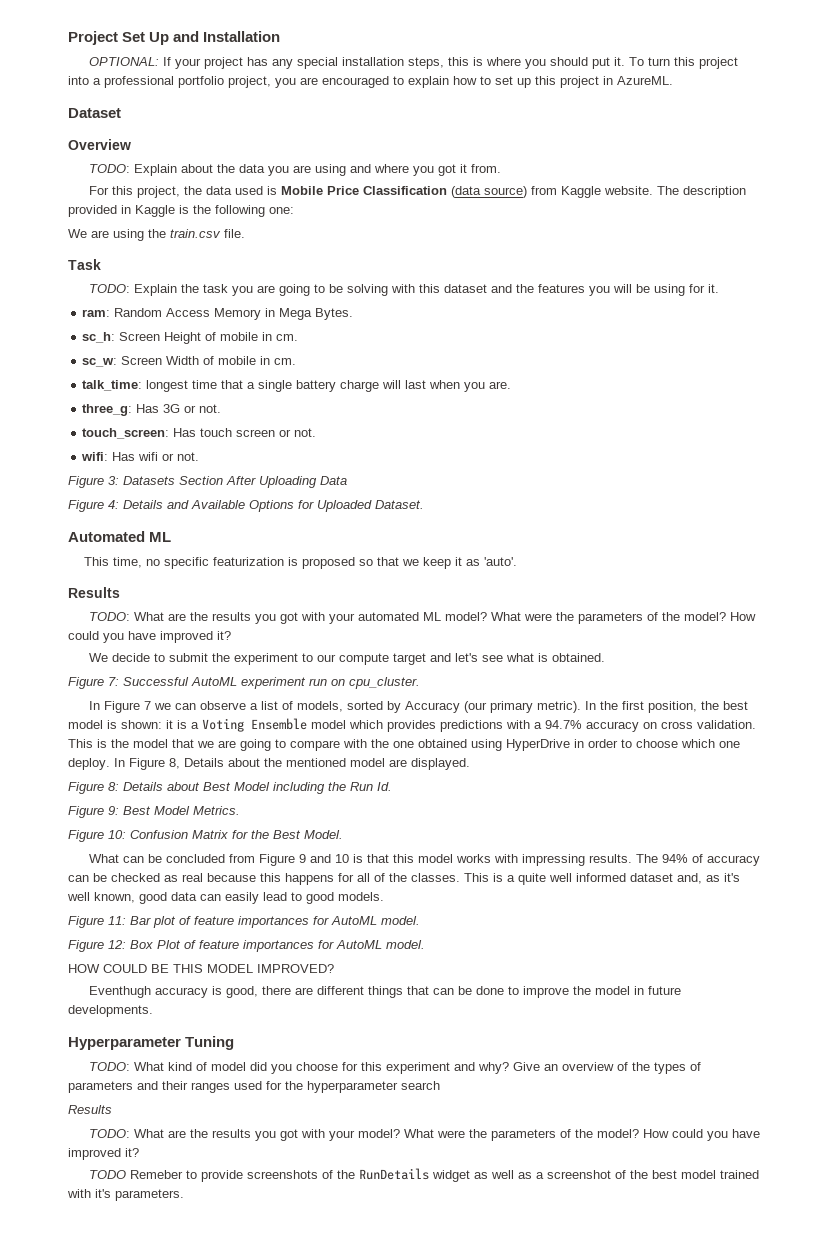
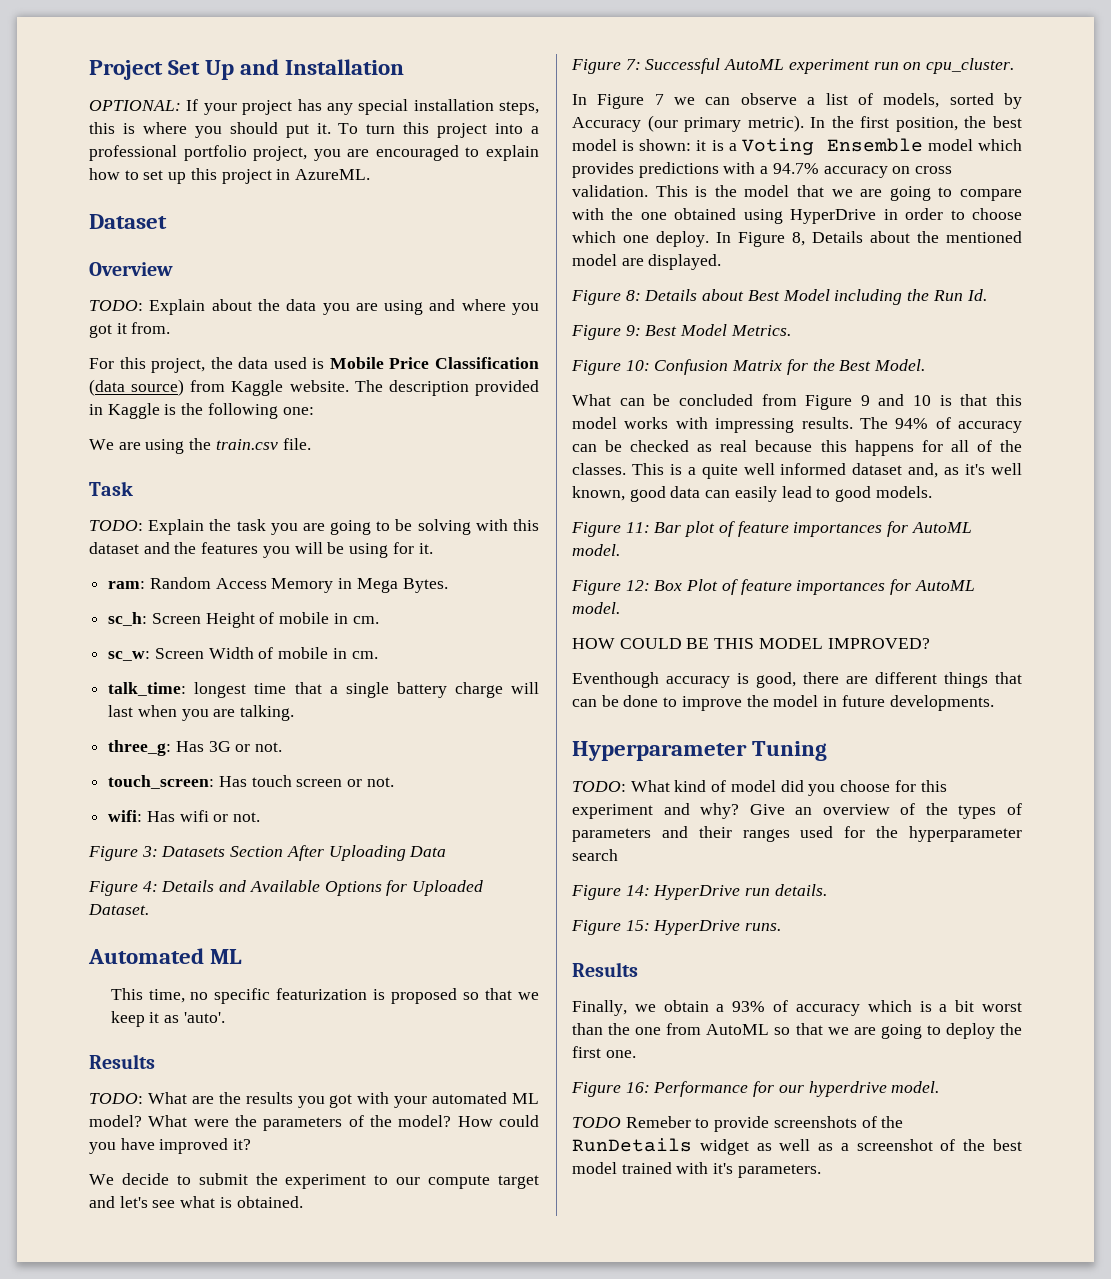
[489,381,512,389] are. -> [213,705,295,721] are talking.
[88,986,151,998] Eventhugh -> [572,672,659,688] Eventhough
[68,1105,112,1114] [88,1129,760,1141] [68,1148,139,1160] Results // TODO: What are the results you got with your model? What were the parameters of the model? How could you have improved it? -> [571,884,827,900] [571,920,782,935] [572,962,638,977] [572,1000,1022,1016] [572,1023,1022,1039] [572,1046,636,1058] [571,1081,940,1097] Figure 14: HyperDrive run details. // Figure 15: HyperDrive runs. // Results // Finally, we obtain a 93% of accuracy which is a bit worst than the one from AutoML so that we are going to deploy the first one. // Figure 16: Performance for our hyperdrive model.

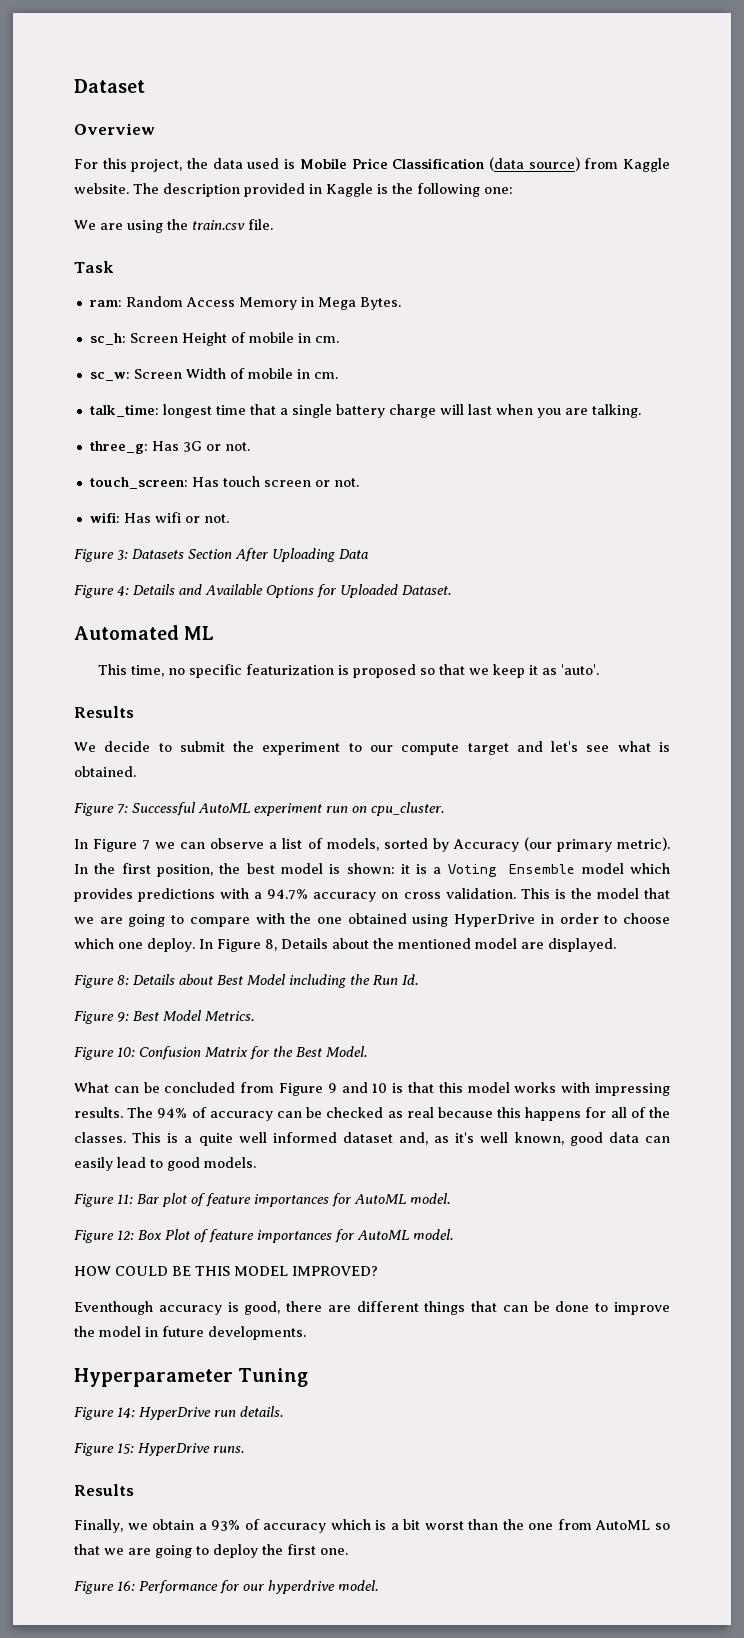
[89,59,405,80] [89,99,539,115] [89,122,539,138] [89,145,539,161] [89,168,371,184] [89,214,167,229] [89,262,173,276] [89,299,539,315] [89,322,171,338] Project Set Up and Installation // OPTIONAL: If your project has any special installation steps, this is where you should put it. To turn this project into a professional portfolio project, you are encouraged to explain how to set up this project in AzureML. // Dataset // Overview // TODO: Explain about the data you are using and where you got it from. -> [74,79,145,93] [74,123,155,135] Dataset // Overview
[89,519,539,535] [89,542,433,558] // TODO: Explain the task you are going to be solving with this dataset and the features you will be using for it. -> (114, 267) none
[89,1092,539,1108] [89,1115,539,1131] [89,1138,252,1154] // TODO: What are the results you got with your automated ML model? What were the parameters of the model? How could you have improved it? -> (134, 712) none
[572,780,947,796] [572,803,1022,819] [572,826,1022,842] [572,849,618,861] // TODO: What kind of model did you choose for this experiment and why? Give an overview of the types of parameters and their ranges used for the hyperparameter search -> (309, 1377) none
[572,1116,904,1132] [572,1138,1022,1155] [572,1162,821,1178] // TODO Remeber to provide screenshots of the RunDetails widget as well as a screenshot of the best model trained with it's parameters. -> (378, 1585) none

